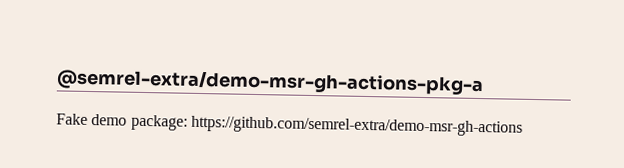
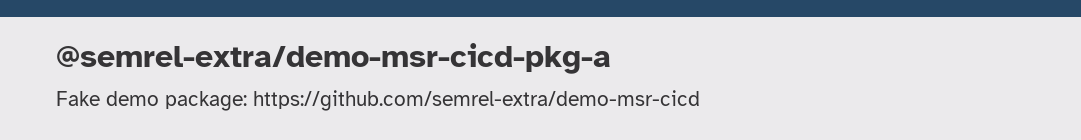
[56,68,484,97] @semrel-extra/demo-msr-gh-actions-pkg-a -> [56,43,611,74] @semrel-extra/demo-msr-cicd-pkg-a
[190,115,523,137] https://github.com/semrel-extra/demo-msr-gh-actions -> [253,90,700,111] https://github.com/semrel-extra/demo-msr-cicd

